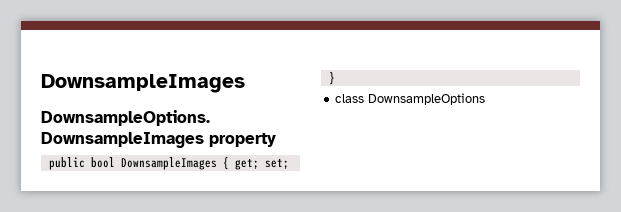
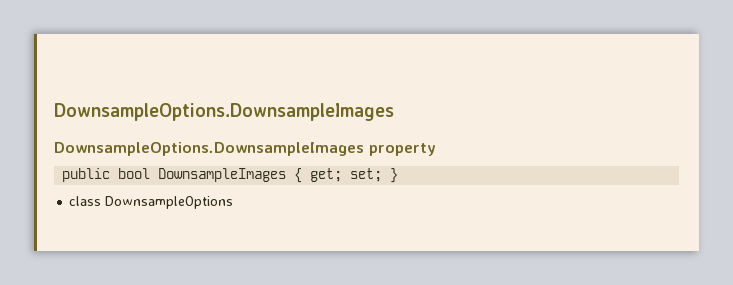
[41,74,245,93] DownsampleImages -> [54,103,394,121] DownsampleOptions.DownsampleImages

